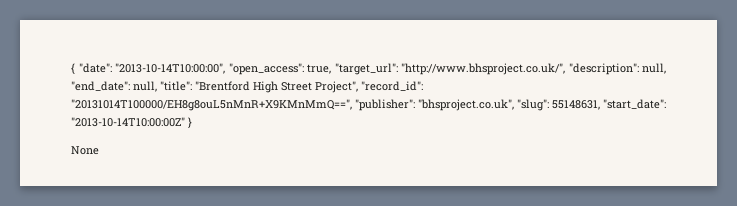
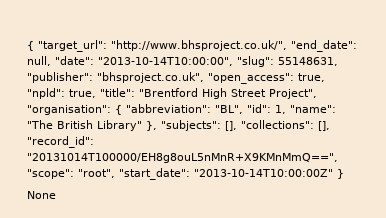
[71,63,666,75] [71,81,157,92] { "date": "2013-10-14T10:00:00", "open_access": true, "target_url": "http://www.bhsproject.co.uk/", "description": null, "end_date": null, -> [27,40,357,52] [27,56,338,67] [27,72,325,84] [27,88,96,99] { "target_url": "http://www.bhsproject.co.uk/", "end_date": null, "date": "2013-10-14T10:00:00", "slug": 55148631, "publisher": "bhsproject.co.uk", "open_access": true, "npld": true,
[361,81,423,91] [71,99,600,111] "record_id": "20131014T100000/EH8g8ouL5nMnR+X9KMnMmQ==", "publisher": "bhsproject.co.uk", "slug": 55148631, -> [27,104,336,115] [27,120,330,131] [27,136,94,148] [27,153,338,163] [27,169,115,179] "organisation": { "abbreviation": "BL", "id": 1, "name": "The British Library" }, "subjects": [], "collections": [], "record_id": "20131014T100000/EH8g8ouL5nMnR+X9KMnMmQ==", "scope": "root",

